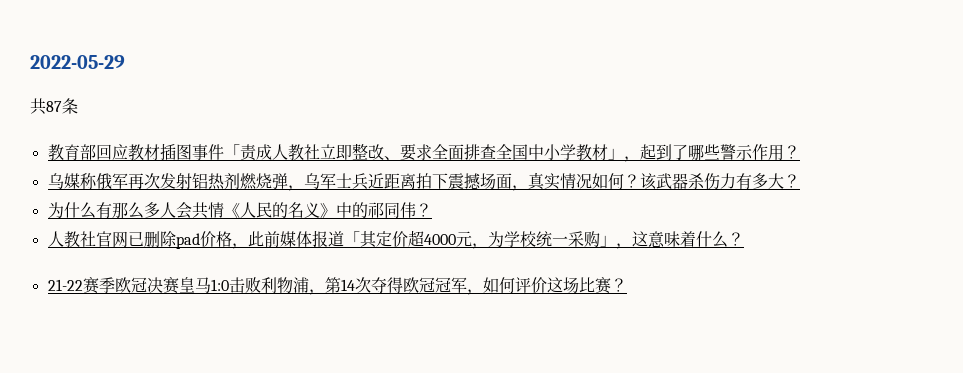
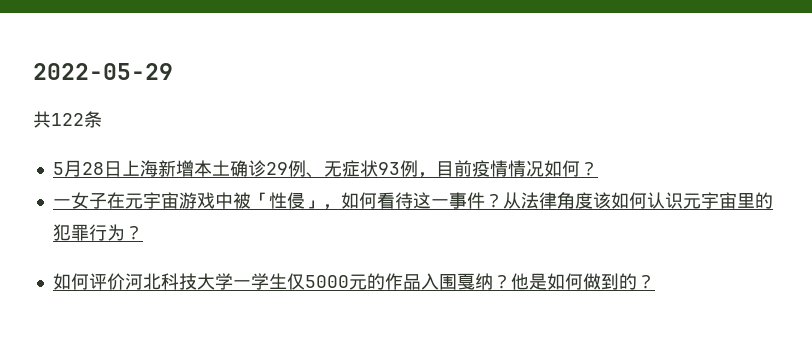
[46,101,62,112] 87 -> [51,113,84,126] 122
[47,143,800,162] [47,172,800,191] [47,202,432,219] [47,230,744,249] [47,277,611,295] 教育部回应教材插图事件「责成人教社立即整改、要求全面排查全国中小学教材」，起到了哪些警示作用？ // 乌媒称俄军再次发射铝热剂燃烧弹，乌军士兵近距离拍下震撼场面，真实情况如何？该武器杀伤力有多大？ // 为什么有那么多人会共情《人民的名义》中的祁同伟？ // 人教社官网已删除pad价格，此前媒体报道「其定价超4000元，为学校统一采购」，这意味着什么？ // 21-22赛季欧冠决赛皇马1:0击败利物浦，第14次夺得欧冠冠军，如何评价这场比赛 -> [52,160,598,178] [52,192,773,210] [52,224,143,241] [52,273,637,290] 5月28日上海新增本土确诊29例、无症状93例，目前疫情情况如何？ // 一女子在元宇宙游戏中被「性侵」，如何看待这一事件？从法律角度该如何认识元宇宙里的犯罪行为？ // 如何评价河北科技大学一学生仅5000元的作品入围戛纳？他是如何做到的

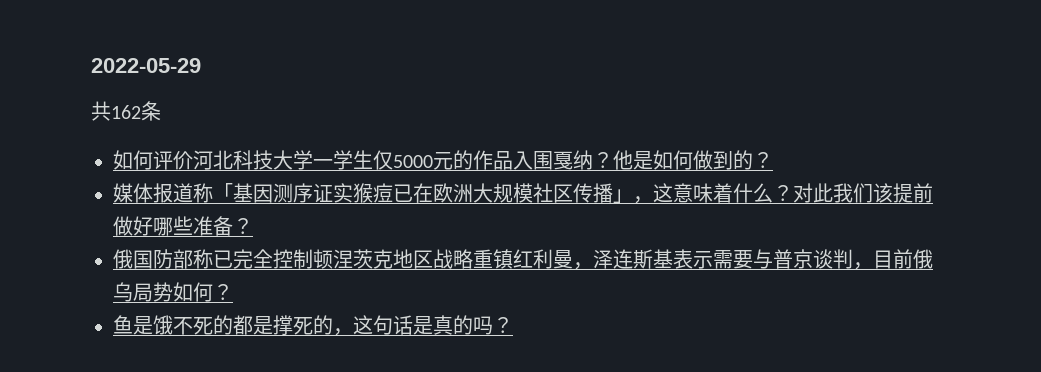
[51,113,84,126] 122 -> [111,105,141,119] 162
[52,160,598,178] [52,192,773,210] [52,224,143,241] // 5月28日上海新增本土确诊29例、无症状93例，目前疫情情况如何？ // 一女子在元宇宙游戏中被「性侵」，如何看待这一事件？从法律角度该如何认识元宇宙里的犯罪行为？ -> (161, 111) none
(655, 281) none -> [113,183,933,204] [113,216,253,236] [113,249,933,270] [113,282,233,302] [113,315,513,336] // 媒体报道称「基因测序证实猴痘已在欧洲大规模社区传播」，这意味着什么？对此我们该提前做好哪些准备？ // 俄国防部称已完全控制顿涅茨克地区战略重镇红利曼，泽连斯基表示需要与普京谈判，目前俄乌局势如何？ // 鱼是饿不死的都是撑死的，这句话是真的吗？

